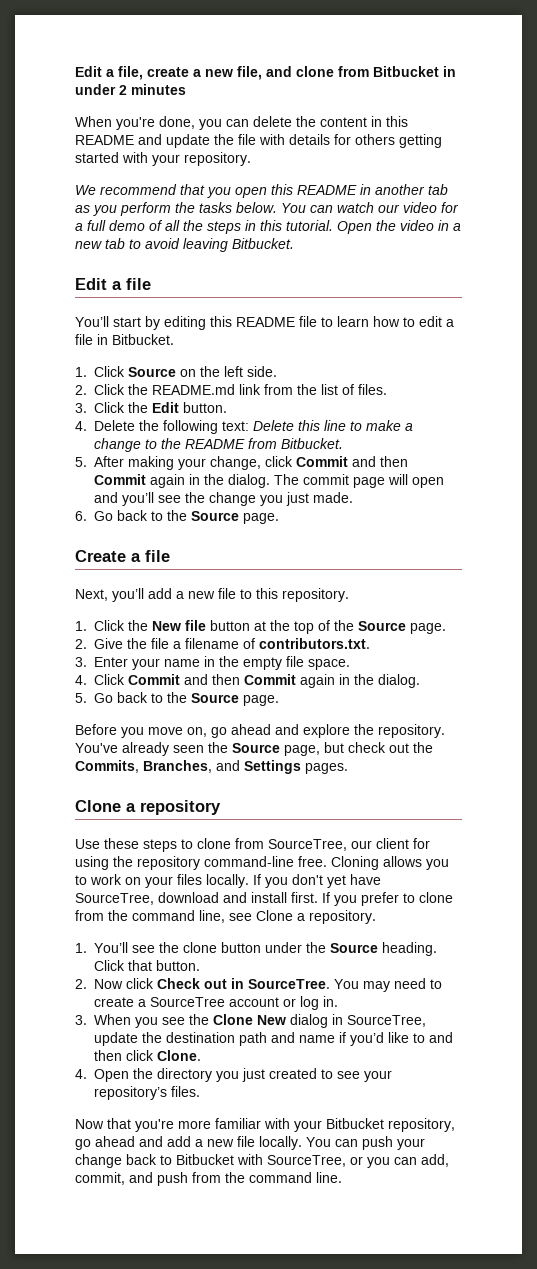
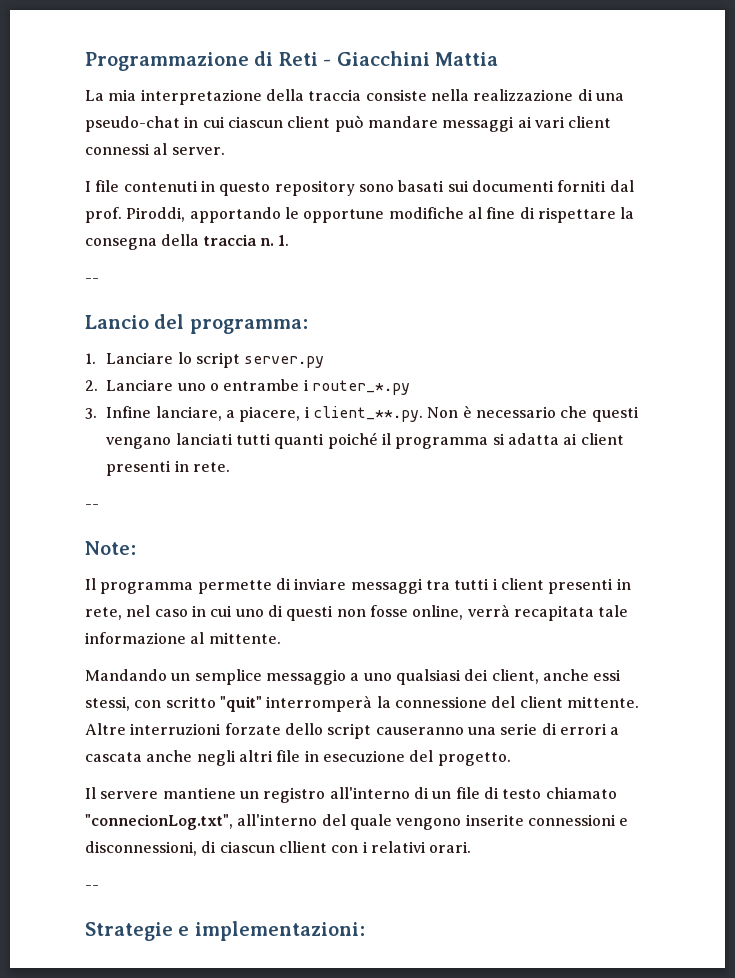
[75,66,456,80] [75,84,186,95] [75,116,408,130] [75,134,442,148] [75,152,251,166] [75,184,448,198] [75,202,459,216] [75,220,461,234] [75,238,294,252] [75,278,151,290] [75,316,454,330] [75,334,174,345] [75,366,277,377] [75,384,387,395] [75,402,227,413] [75,420,413,434] [94,438,343,452] [75,456,408,470] [94,474,444,488] [94,492,353,506] [75,510,279,524] [75,550,170,562] [75,588,349,602] [75,620,446,634] [75,638,370,649] [75,656,350,670] [75,674,420,688] [75,692,279,706] [75,724,445,738] [75,742,433,756] [75,760,348,774] [75,800,221,815] [75,838,430,852] [75,856,449,870] [75,874,381,888] [75,892,453,906] [75,910,376,924] [75,942,437,956] [94,960,200,971] [75,978,442,992] [94,996,338,1010] [75,1014,426,1028] [94,1032,453,1046] [94,1050,201,1061] [75,1068,392,1082] [94,1086,200,1100] [75,1118,455,1132] [75,1136,425,1150] [75,1154,449,1168] [75,1172,342,1186] Edit a file, create a new file, and clone from Bitbucket in under 2 minutes // When you're done, you can delete the content in this README and update the file with details for others getting started with your repository. // We recommend that you open this README in another tab as you perform the tasks below. You can watch our video for a full demo of all the steps in this tutorial. Open the video in a new tab to avoid leaving Bitbucket. // Edit a file // You’ll start by editing this README file to learn how to edit a file in Bitbucket. // 1. Click Source on the left side. // 2. Click the README.md link from the list of files. // 3. Click the Edit button. // 4. Delete the following text: Delete this line to make a change to the README from Bitbucket. // 5. After making your change, click Commit and then Commit again in the dialog. The commit page will open and you’ll see the change you just made. // 6. Go back to the Source page. // Create a file // Next, you’ll add a new file to this repository. // 1. Click the New file button at the top of the Source page. // 2. Give the file a filename of contributors.txt. // 3. Enter your name in the empty file space. // 4. Click Commit and then Commit again in the dialog. // 5. Go back to the Source page. // Before you move on, go ahead and explore the repository. You've already seen the Source page, but check out the Commits, Branches, and Settings pages. // Clone a repository // Use these steps to clone from SourceTree, our client for using the repository command-line free. Cloning allows you to work on your files locally. If you don't yet have SourceTree, download and install first. If you prefer to clone from the command line, see Clone a repository. // 1. You’ll see the clone button under the Source heading. Click that button. // 2. Now click Check out in SourceTree. You may need to create a SourceTree account or log in. // 3. When you see the Clone New dialog in SourceTree, update the destination path and name if you’d like to and then click Clone. // 4. Open the directory you just created to see your repository’s files. // Now that you're more familiar with your Bitbucket repository, go ahead and add a new file locally. You can push your change back to Bitbucket with SourceTree, or you can add, commit, and push from the command line. -> [85,51,498,71] [85,89,624,105] [85,115,612,132] [85,143,225,155] [85,180,634,196] [85,207,635,223] [85,234,290,250] [85,278,99,283] [85,314,308,334] [85,352,325,368] [85,379,411,395] [85,406,639,422] [106,432,624,449] [106,460,231,476] [85,504,99,509] [85,541,136,555] [85,578,631,594] [85,604,629,621] [85,632,281,644] [85,669,622,685] [85,695,639,712] [85,723,620,739] [85,750,511,766] [85,787,617,803] [85,814,629,830] [85,841,472,856] [85,885,99,890] [85,921,365,941] Programmazione di Reti - Giacchini Mattia // La mia interpretazione della traccia consiste nella realizzazione di una pseudo-chat in cui ciascun client può mandare messaggi ai vari client connessi al server. // I file contenuti in questo repository sono basati sui documenti forniti dal prof. Piroddi, apportando le opportune modifiche al fine di rispettare la consegna della traccia n. 1. // -- // Lancio del programma: // 1. Lanciare lo script server.py // 2. Lanciare uno o entrambe i router_*.py // 3. Infine lanciare, a piacere, i client_**.py. Non è necessario che questi vengano lanciati tutti quanti poiché il programma si adatta ai client presenti in rete. // -- // Note: // Il programma permette di inviare messaggi tra tutti i client presenti in rete, nel caso in cui uno di questi non fosse online, verrà recapitata tale informazione al mittente. // Mandando un semplice messaggio a uno qualsiasi dei client, anche essi stessi, con scritto "quit" interromperà la connessione del client mittente. Altre interruzioni forzate dello script causeranno una serie di errori a cascata anche negli altri file in esecuzione del progetto. // Il servere mantiene un registro all'interno di un file di testo chiamato "connecionLog.txt", all'interno del quale vengono inserite connessioni e disconnessioni, di ciascun cllient con i relativi orari. // -- // Strategie e implementazioni:

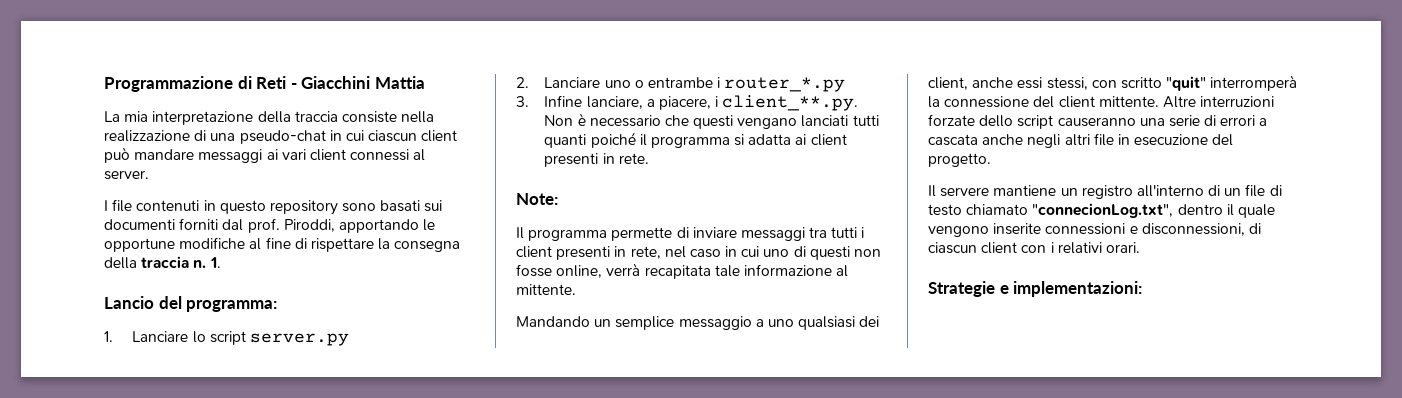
[85,278,99,283] // -- -> (221, 262) none
[85,504,99,509] // -- -> (649, 158) none
[237,814,346,826] all'interno del -> [1177,204,1234,216] dentro il
[278,841,327,853] cllient -> [981,242,1018,254] client
[85,885,99,890] // -- -> (1140, 247) none

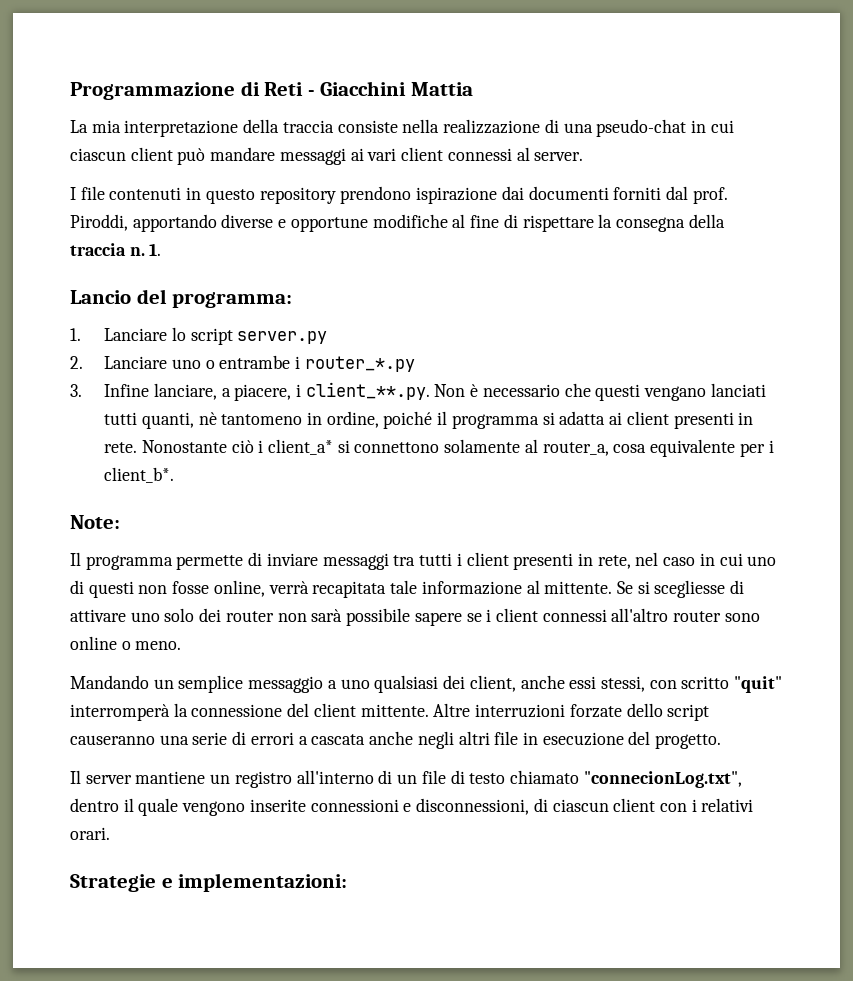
[342,200,443,212] sono basati sui -> [340,186,524,204] prendono ispirazione dai
[423,219,436,231] le -> [221,214,287,228] diverse e
[544,134,587,148] quanti -> [141,411,379,429] quanti, nè tantomeno in ordine,
(649, 158) none -> [141,439,774,457] [104,467,175,483] Nonostante ciò i client_a* si connettono solamente al router_a, cosa equivalente per i client_b*.
(576, 289) none -> [616,580,745,598] [70,608,760,626] [70,636,182,650] Se si scegliesse di attivare uno solo dei router non sarà possibile sapere se i client connessi all'altro router sono online o meno.
[940,187,990,197] servere -> [85,775,132,784] server

